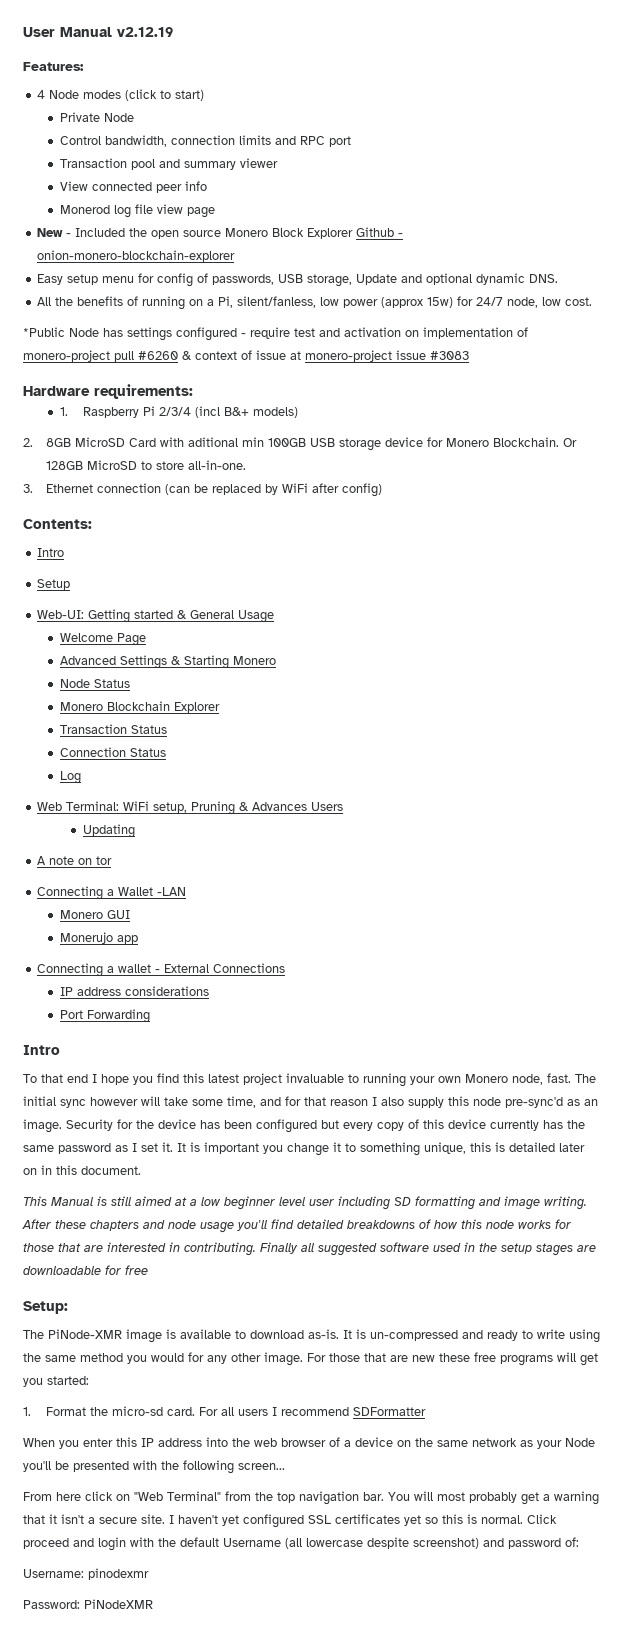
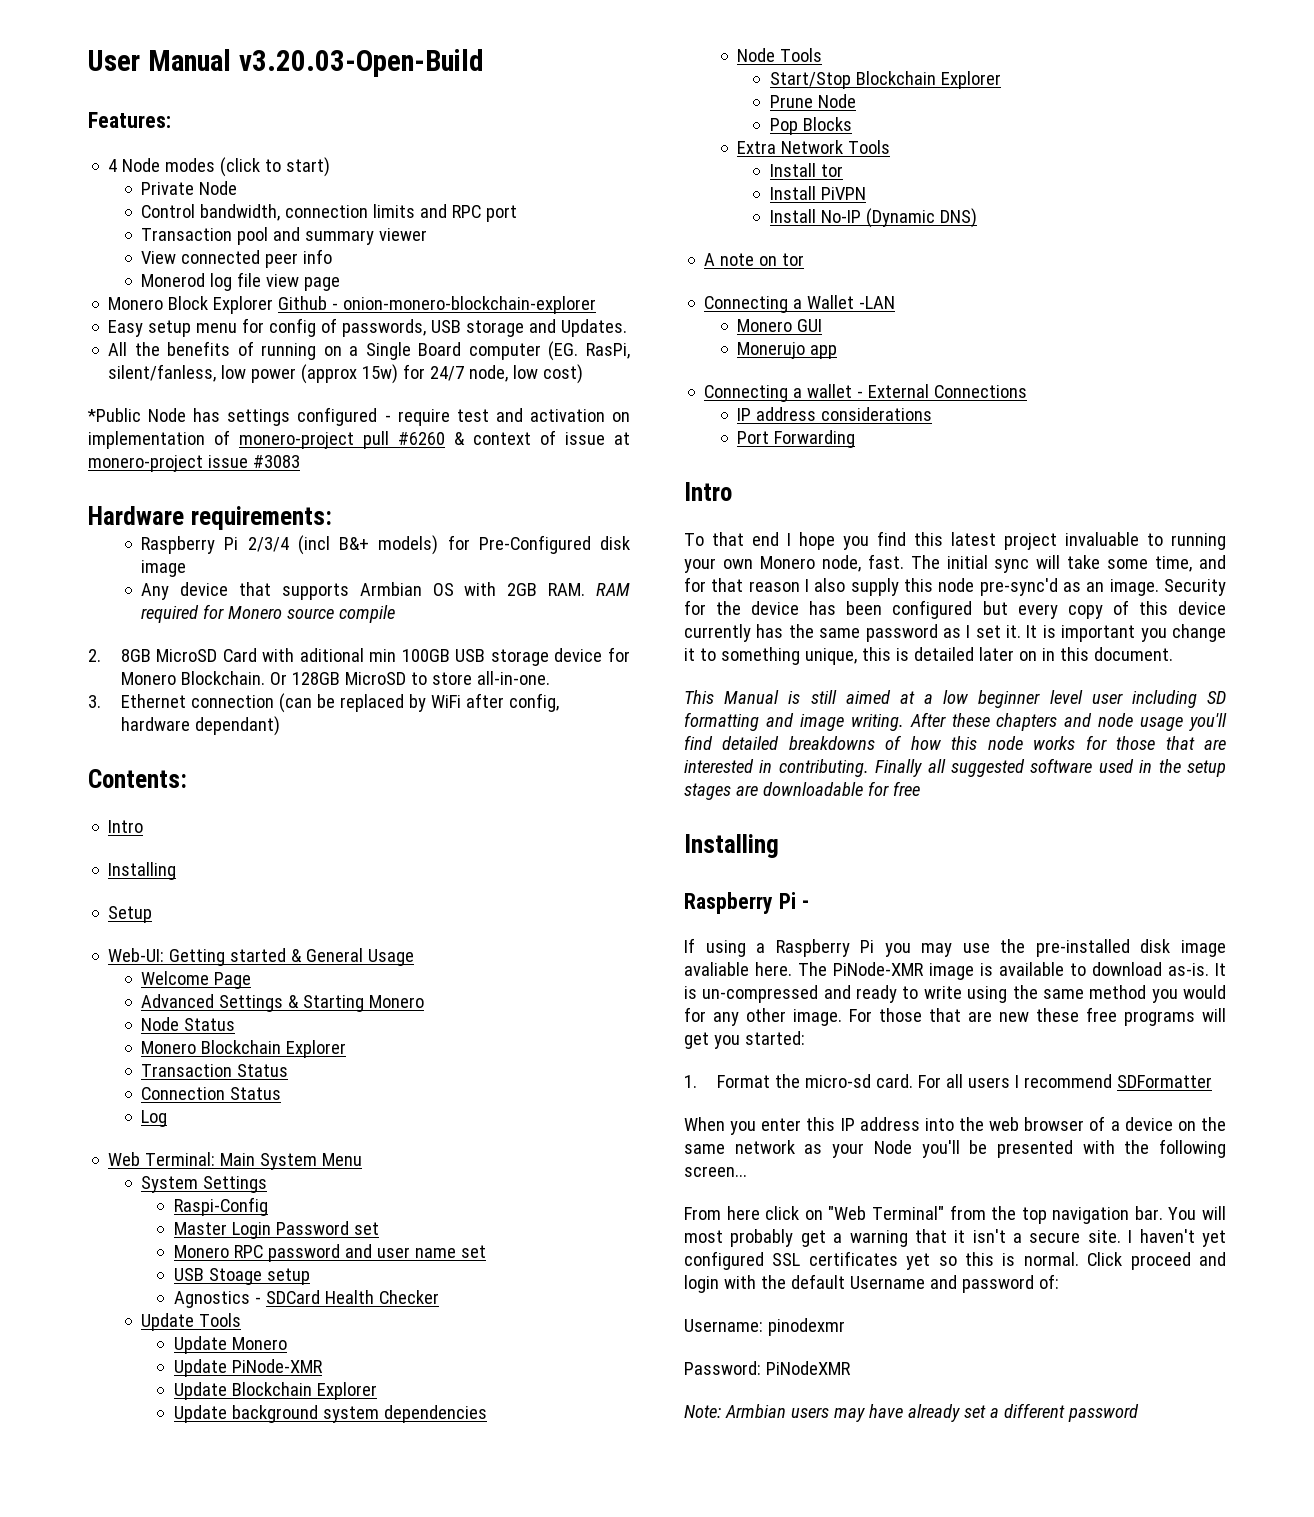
[117,27,173,37] v2.12.19 -> [238,49,483,77] v3.20.03-Open-Build
[37,228,222,239] New - Included the open source -> (341, 284) none
[307,273,559,287] storage, Update and optional dynamic DNS. -> [466,319,628,337] storage and Updates.
[218,296,234,308] Pi, -> [365,341,630,361] Single Board computer (EG. RasPi,
[565,297,593,306] cost. -> [543,364,584,384] cost)
[60,407,69,416] 1. -> (332, 518) none
(298, 412) none -> [447,535,630,554] [141,560,187,577] [141,582,630,600] [141,604,396,623] for Pre-Configured disk image // Any device that supports Armbian OS with 2GB RAM. RAM required for Monero source compile
[341,483,382,497] config) -> [508,693,559,712] [120,716,280,736] config, hardware dependant)
(65, 552) none -> [108,862,177,880] // Installing
[123,801,344,815] [82,824,135,838] WiFi setup, Pruning & Advances Users // Updating -> [220,1153,363,1170] [141,1176,268,1193] [174,1197,269,1216] [174,1221,380,1239] [174,1244,486,1262] [174,1268,311,1285] [174,1290,440,1308] [141,1313,242,1331] [174,1336,288,1354] [174,1359,324,1377] [174,1382,378,1400] [174,1405,488,1423] [737,48,823,62] [770,71,1002,89] [770,94,857,108] [770,117,853,135] [737,140,891,154] [770,163,844,177] [770,186,867,200] [770,208,978,228] Main System Menu // System Settings // Raspi-Config // Master Login Password set // Monero RPC password and user name set // USB Stoage setup // Agnostics - SDCard Health Checker // Update Tools // Update Monero // Update PiNode-XMR // Update Blockchain Explorer // Update background system dependencies // Node Tools // Start/Stop Blockchain Explorer // Prune Node // Pop Blocks // Extra Network Tools // Install tor // Install PiVPN // Install No-IP (Dynamic DNS)
[90,1097,138,1106] however -> (1030, 566) none
[23,1301,68,1314] Setup: // -> [684,834,779,858] [684,892,809,914] [684,938,1226,957] [684,962,792,976] Installing // Raspberry Pi - // If using a Raspberry Pi you may use the pre-installed disk image avaliable here.
[285,1537,479,1549] (all lowercase despite screenshot) -> (925, 1282) none
(153, 1604) none -> [684,1403,1139,1422] // Note: Armbian users may have already set a different password

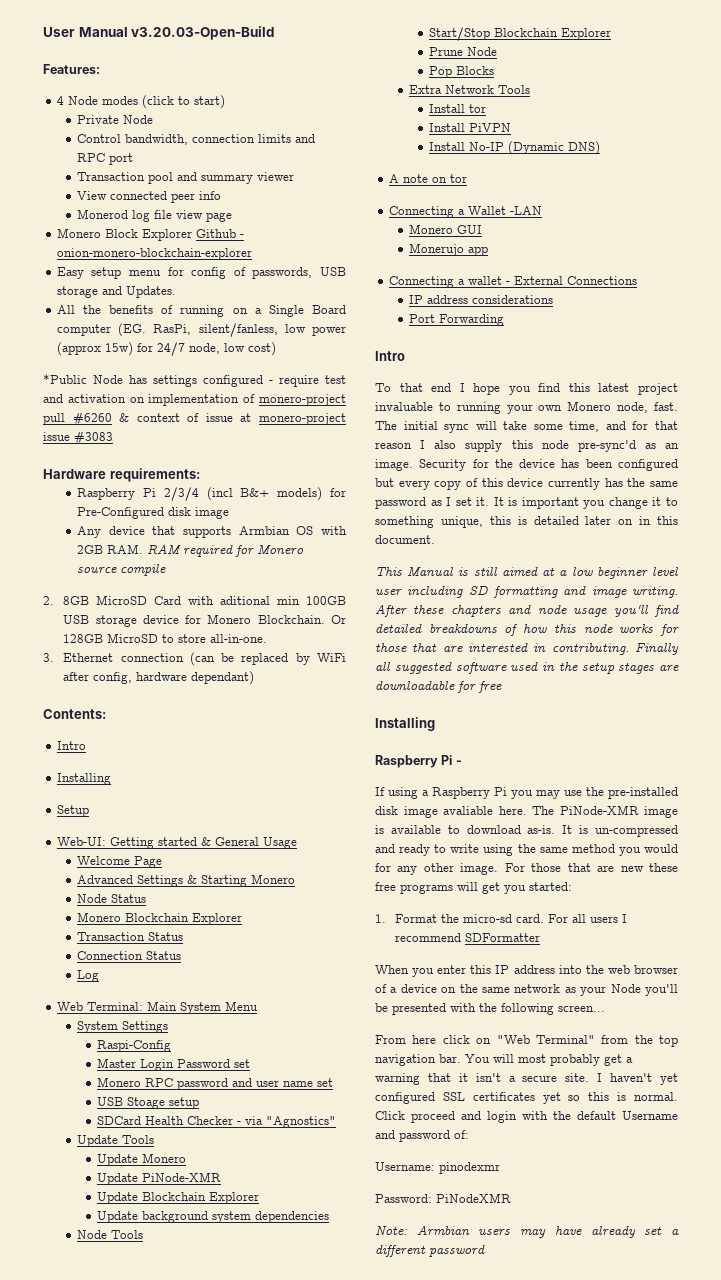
[174,1291,262,1308] Agnostics - -> (200, 1103) none
(440, 1297) none -> [237,1116,337,1128] - via "Agnostics"

